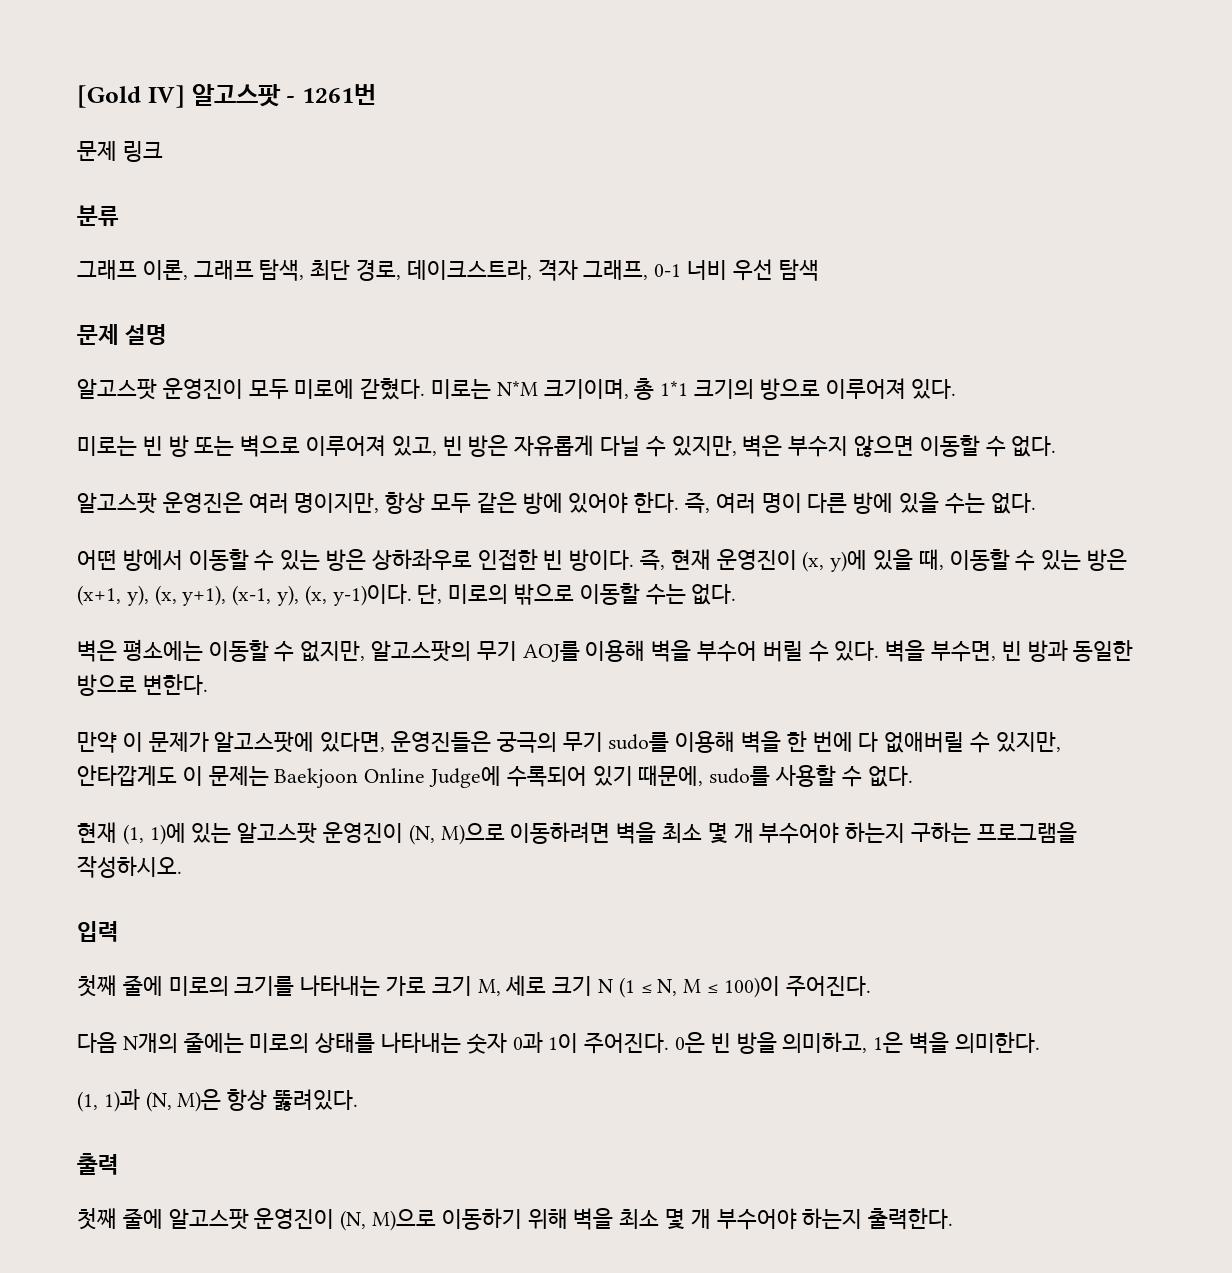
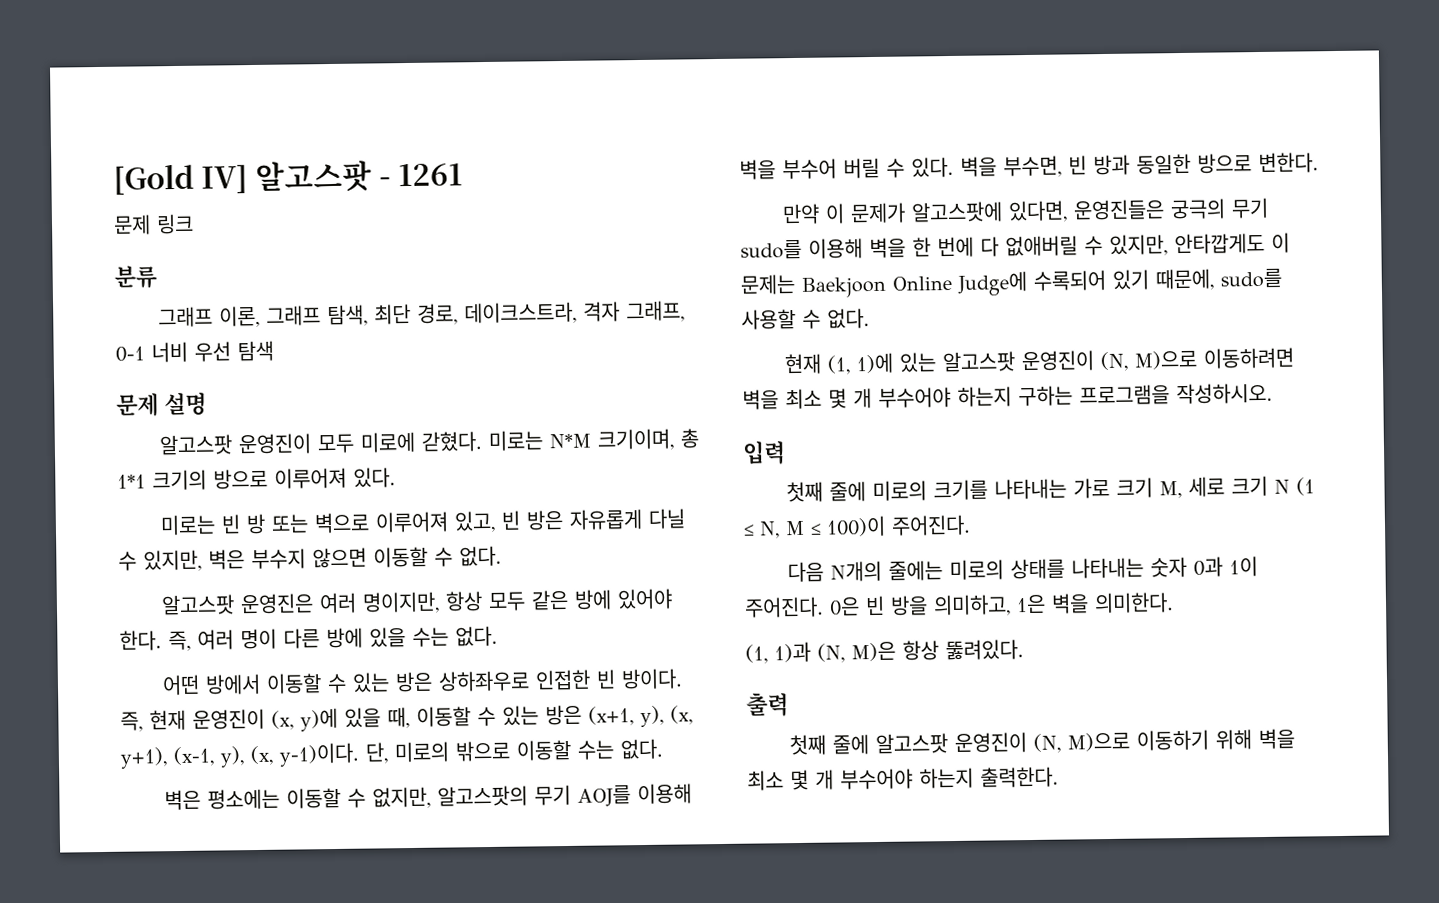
[302,84,376,105] 1261번 -> [397,163,463,187] 1261

